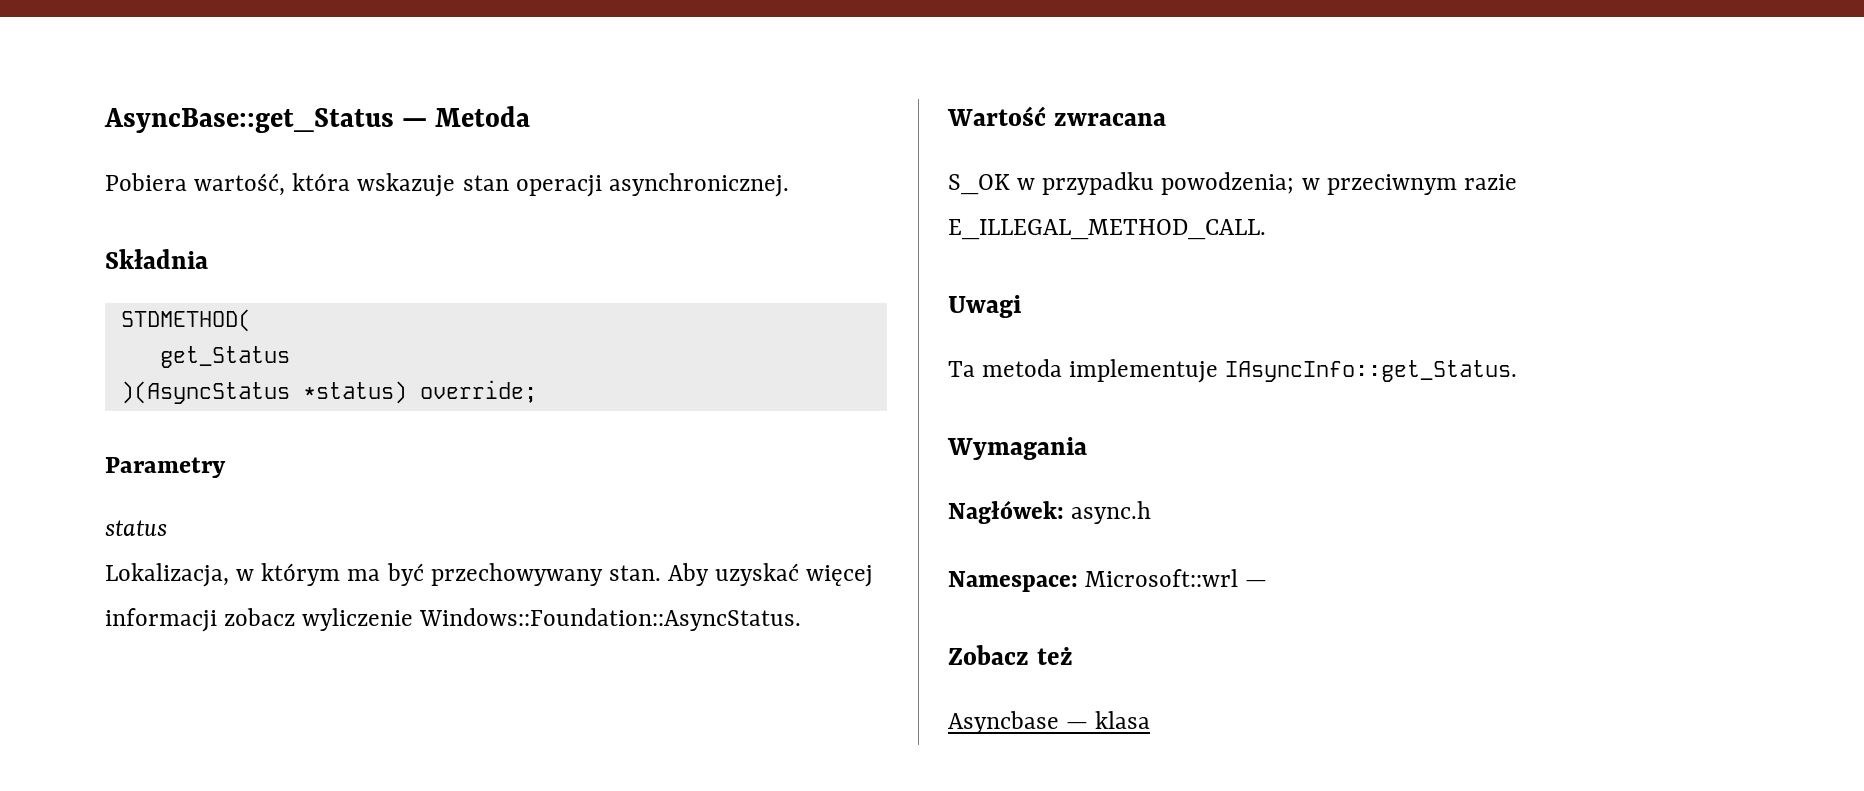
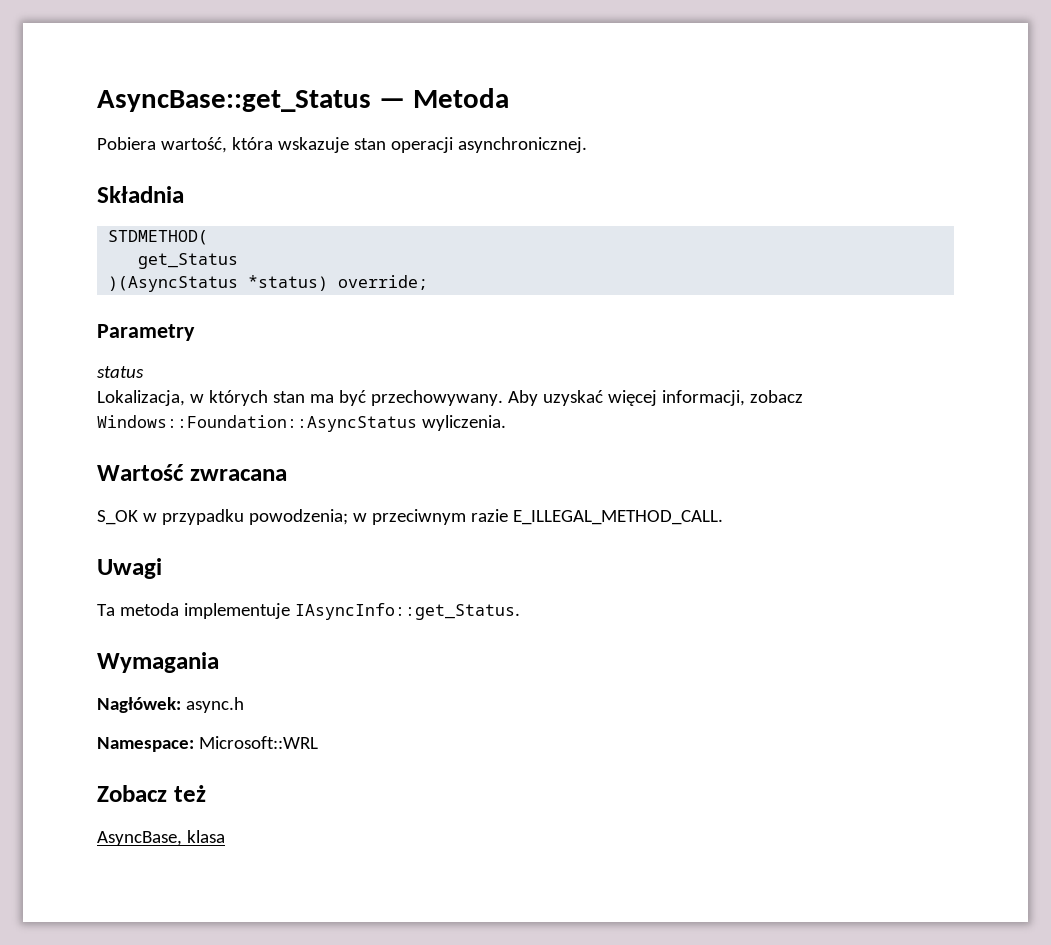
[261,563,874,587] [105,608,802,632] którym ma być przechowywany stan. Aby uzyskać więcej informacji zobacz wyliczenie Windows::Foundation::AsyncStatus. -> [208,390,803,406] [97,415,506,432] których stan ma być przechowywany. Aby uzyskać więcej informacji, zobacz Windows::Foundation::AsyncStatus wyliczenia.
[1085,569,1268,587] Microsoft::wrl — -> [198,736,318,749] Microsoft::WRL
[948,711,1089,734] Asyncbase — -> [97,831,182,846] AsyncBase,

